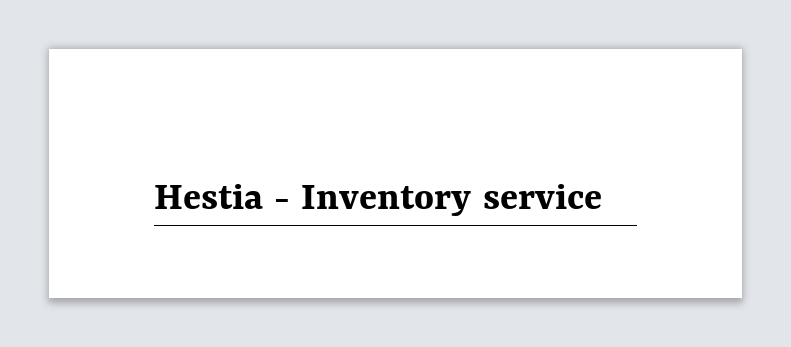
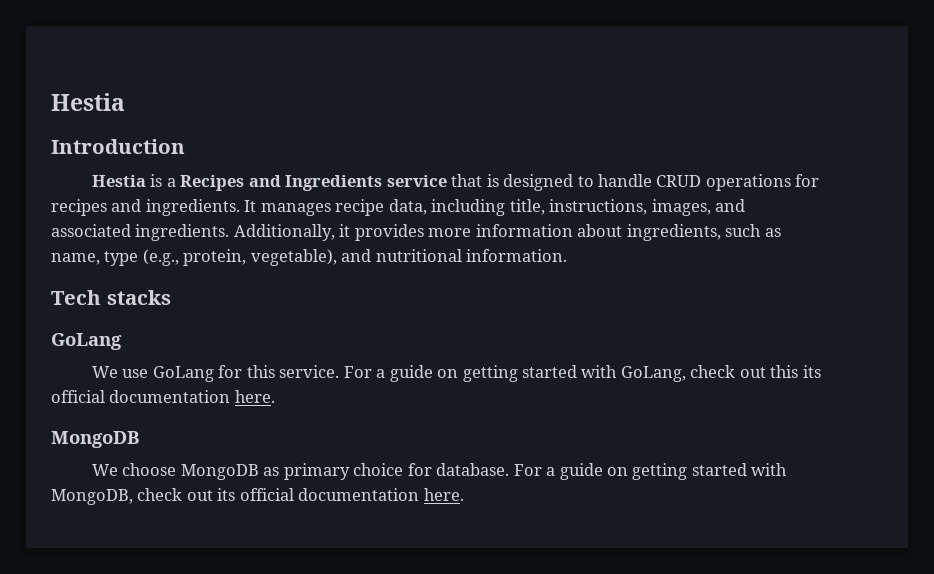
[154,184,602,216] Hestia - Inventory service -> [51,93,125,111] [51,139,185,154] [92,174,820,191] [51,199,746,216] [51,224,781,241] [51,249,568,266] [51,290,171,305] [51,333,122,350] [92,365,821,382] [51,390,275,403] [51,431,139,448] [92,463,788,480] [51,488,464,505] Hestia // Introduction // Hestia is a Recipes and Ingredients service that is designed to handle CRUD operations for recipes and ingredients. It manages recipe data, including title, instructions, images, and associated ingredients. Additionally, it provides more information about ingredients, such as name, type (e.g., protein, vegetable), and nutritional information. // Tech stacks // GoLang // We use GoLang for this service. For a guide on getting started with GoLang, check out this its official documentation here. // MongoDB // We choose MongoDB as primary choice for database. For a guide on getting started with MongoDB, check out its official documentation here.

